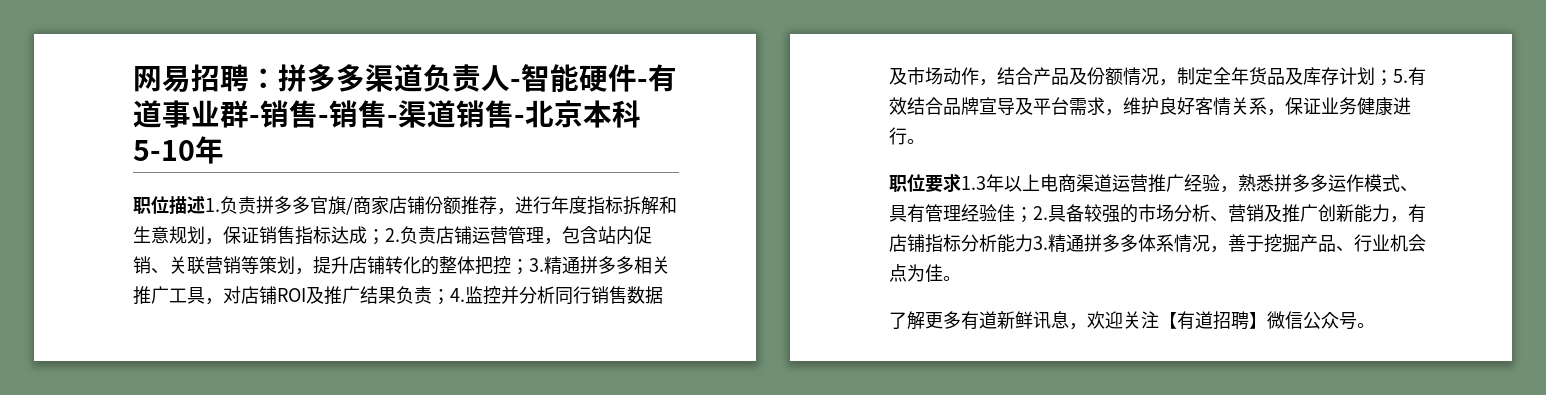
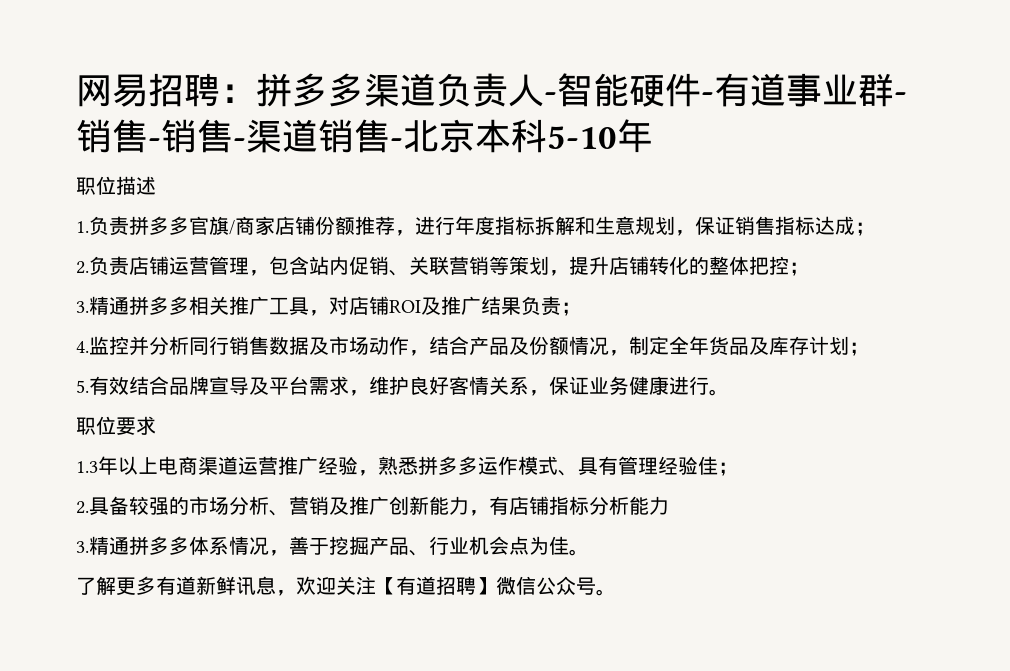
(205, 205) none -> (156, 185) //
(385, 237) none -> (875, 229) //
(529, 267) none -> (809, 269) //
(450, 297) none -> (581, 309) //
(1393, 78) none -> (869, 349) //
(961, 183) none -> (156, 425) //
(1033, 215) none -> (738, 469) //
(1033, 243) none -> (669, 505) //

